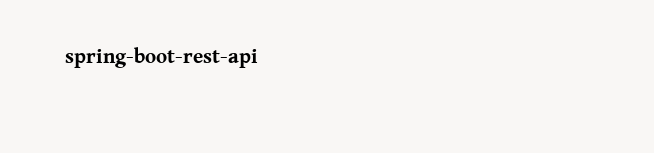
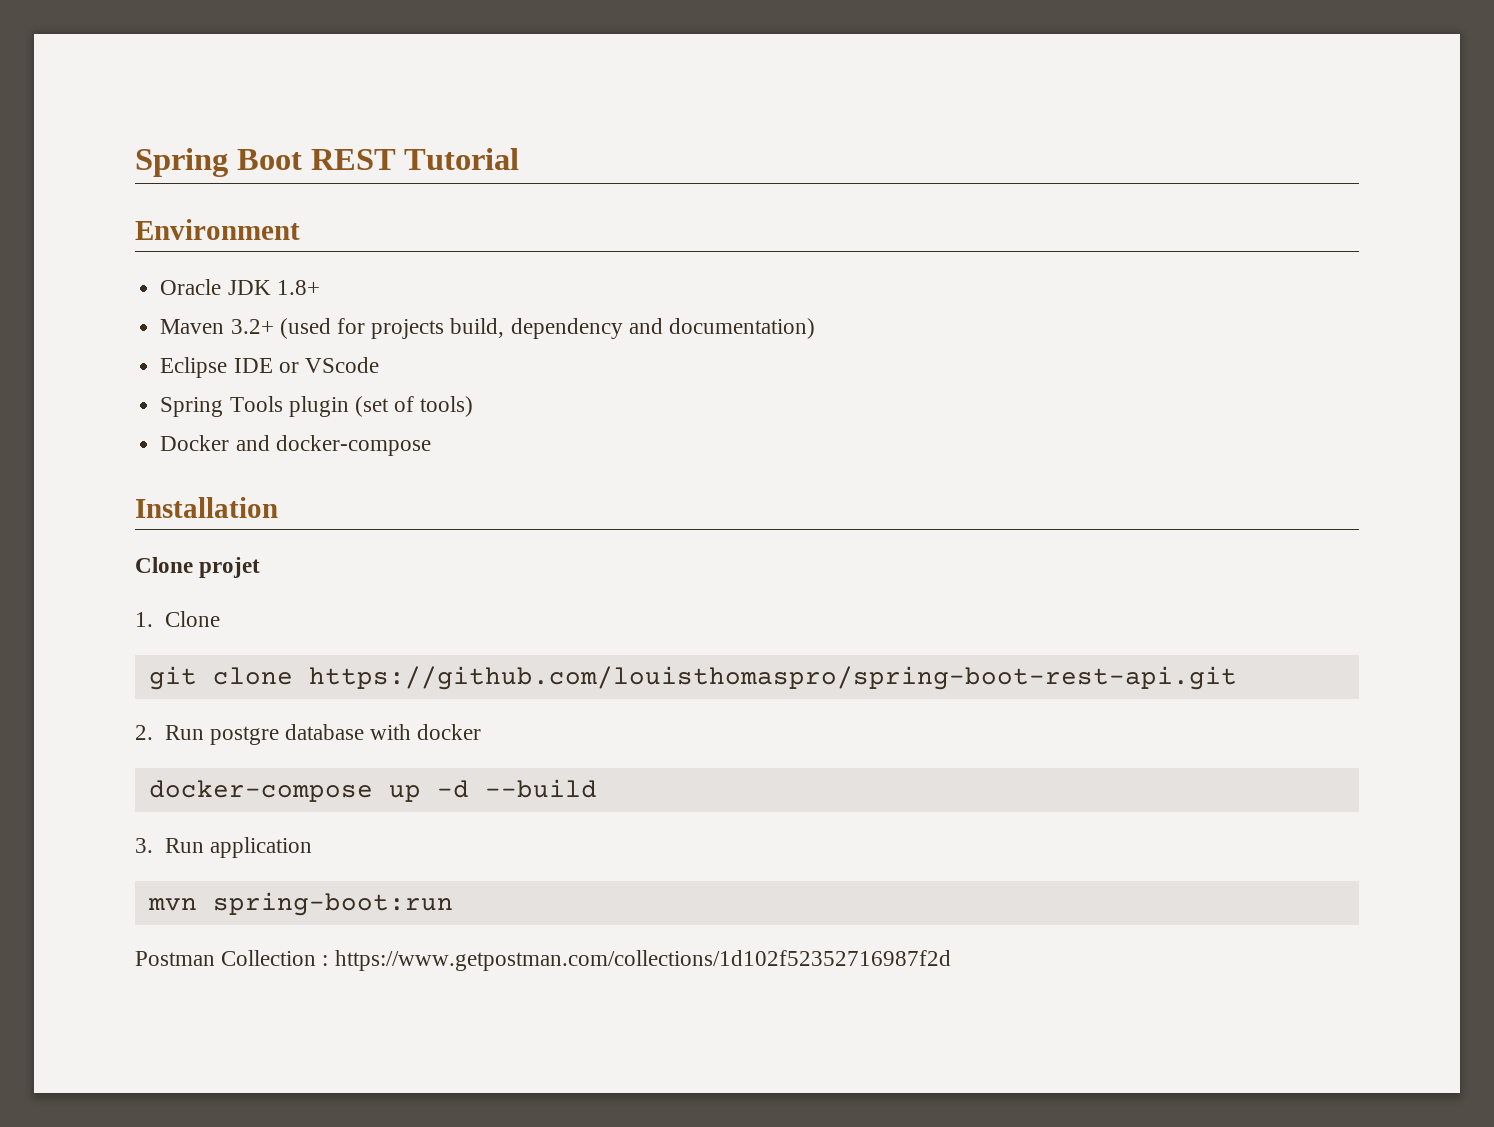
[65,47,258,68] spring-boot-rest-api -> [135,148,520,177] [135,219,300,240] [160,279,320,295] [160,318,815,339] [160,357,379,378] [160,396,474,417] [160,435,431,456] [135,497,278,518] [135,557,261,578] [135,611,220,627] [148,666,1237,690] [135,724,482,745] [148,779,597,802] [135,837,312,858] [147,892,453,916] [135,950,951,971] Spring Boot REST Tutorial // Environment // Oracle JDK 1.8+ // Maven 3.2+ (used for projects build, dependency and documentation) // Eclipse IDE or VScode // Spring Tools plugin (set of tools) // Docker and docker-compose // Installation // Clone projet // 1. Clone // git clone https://github.com/louisthomaspro/spring-boot-rest-api.git // 2. Run postgre database with docker // docker-compose up -d --build // 3. Run application // mvn spring-boot:run // Postman Collection : https://www.getpostman.com/collections/1d102f52352716987f2d

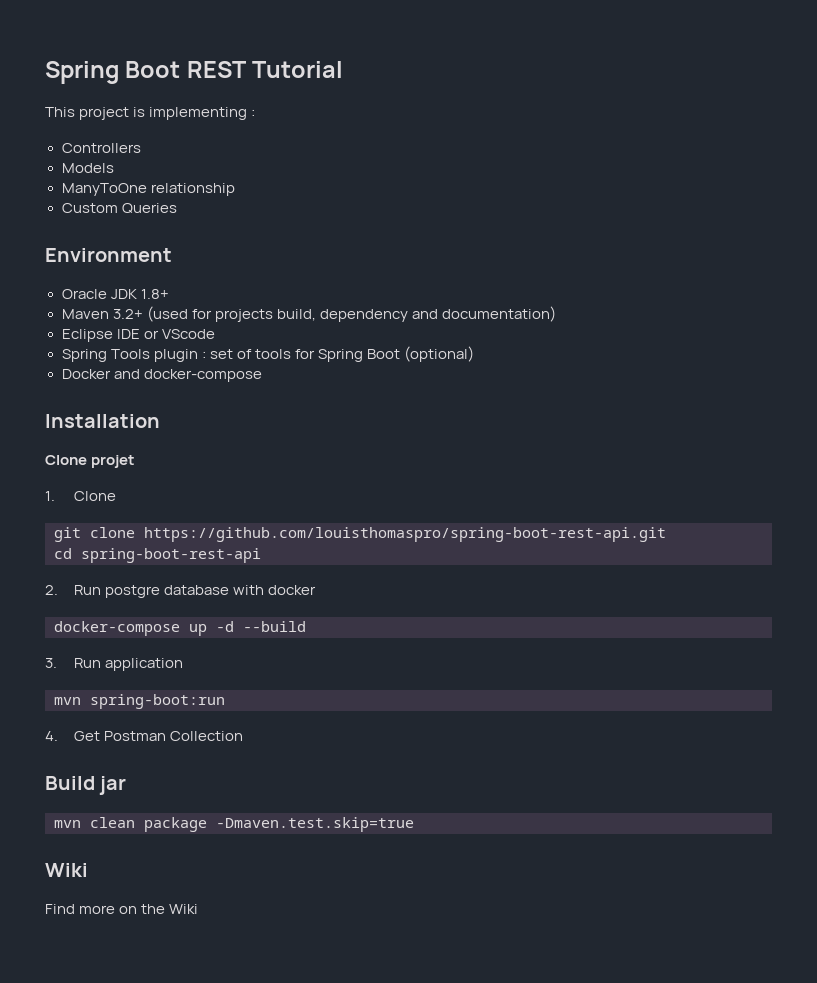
(520, 159) none -> [45,107,256,120] [61,143,141,153] [61,163,114,173] [61,183,235,196] [61,203,177,214] // This project is implementing : // Controllers // Models // ManyToOne relationship // Custom Queries
[354,396,474,417] (set of tools) -> [201,346,475,362] : set of tools for Spring Boot (optional)
(1237, 678) none -> [54,548,261,563] // cd spring-boot-rest-api
(453, 904) none -> [45,731,101,741] 4. Get
[322,950,951,971] : https://www.getpostman.com/collections/1d102f52352716987f2d -> [45,776,127,795] [54,817,414,832] [45,863,88,877] [45,904,199,914] // Build jar // mvn clean package -Dmaven.test.skip=true // Wiki // Find more on the Wiki

